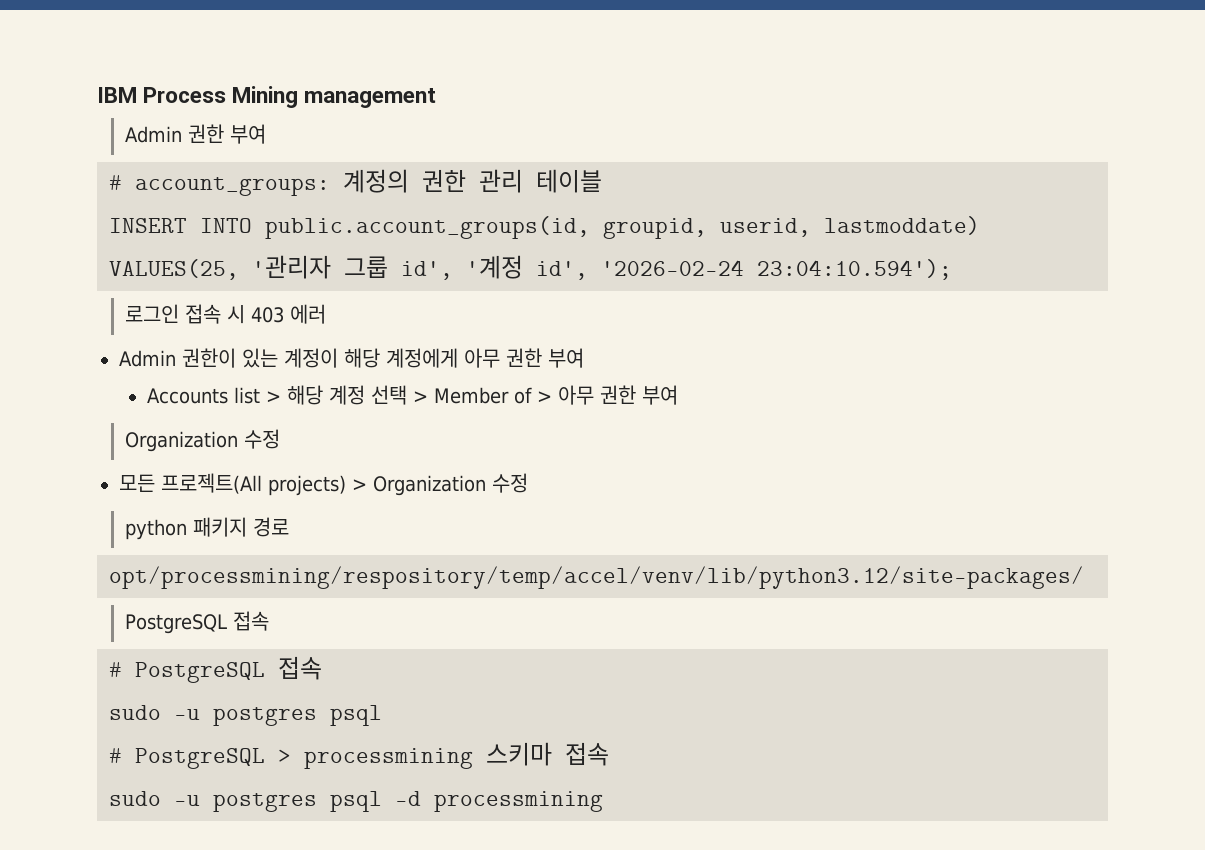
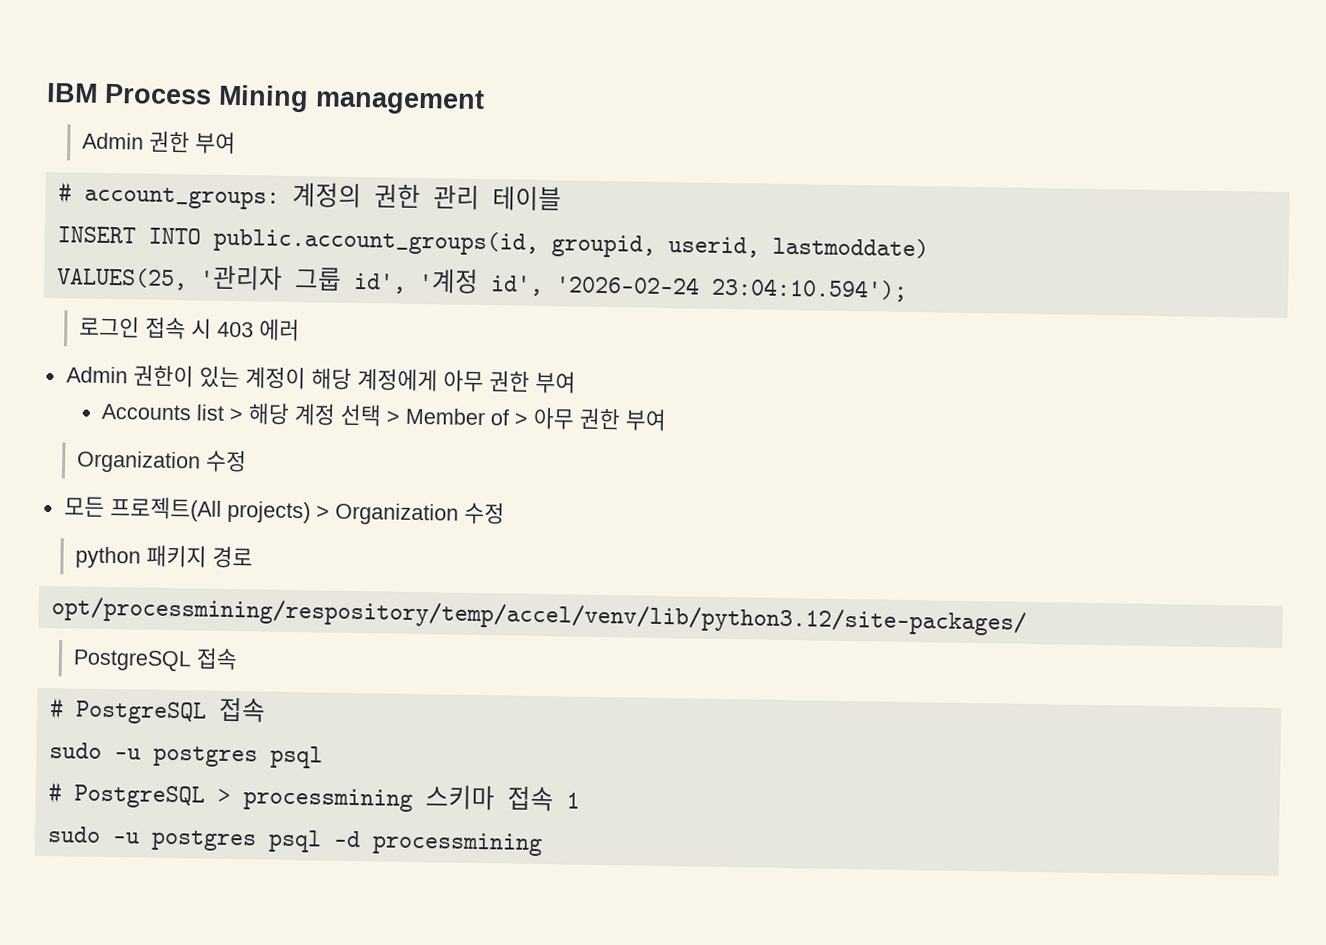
(609, 754) none -> [565,792,580,809] 1

